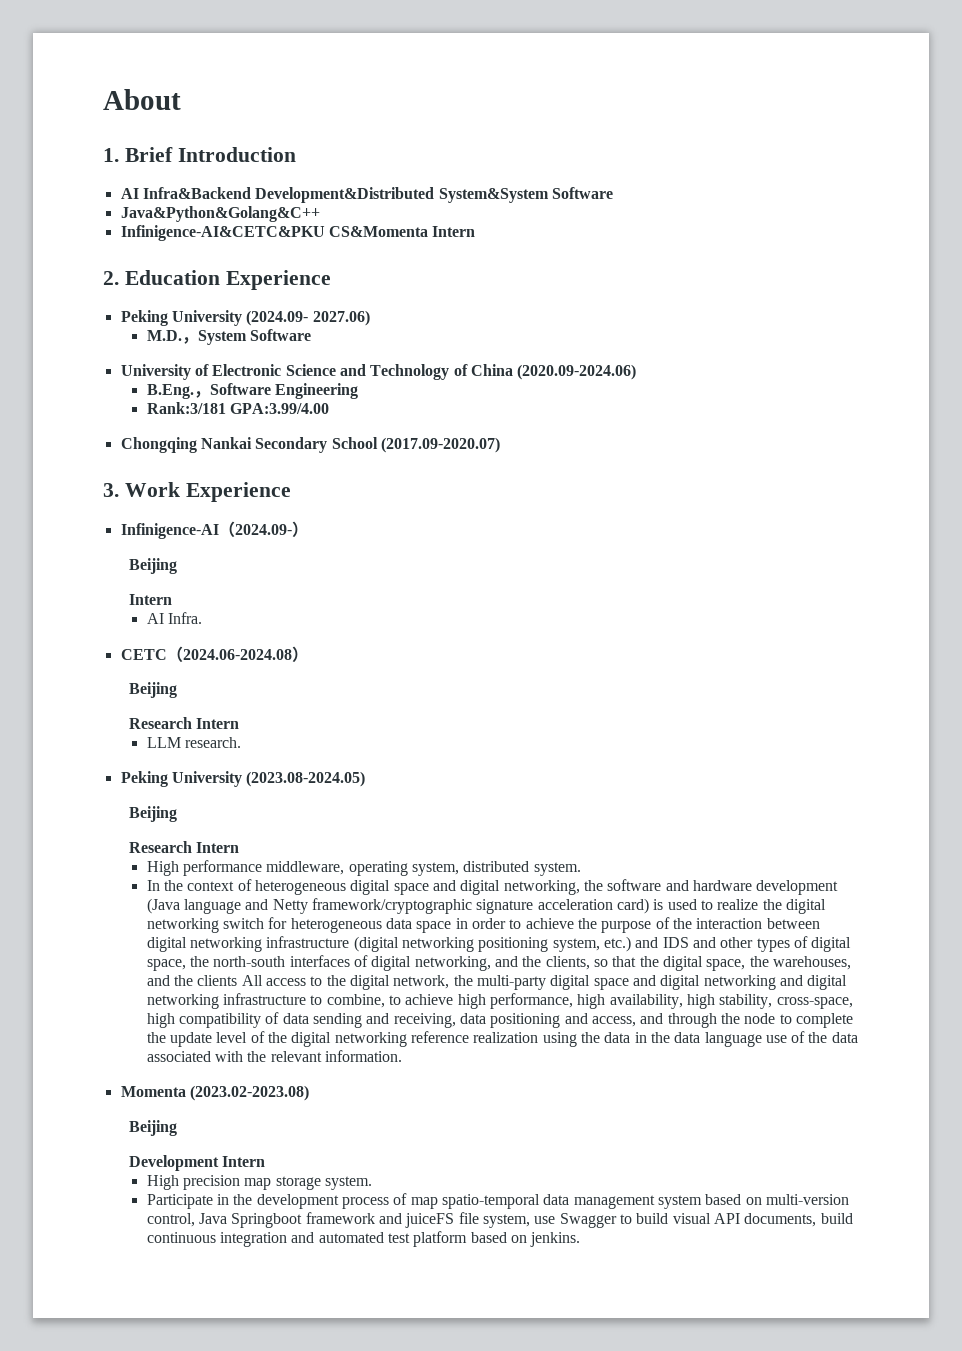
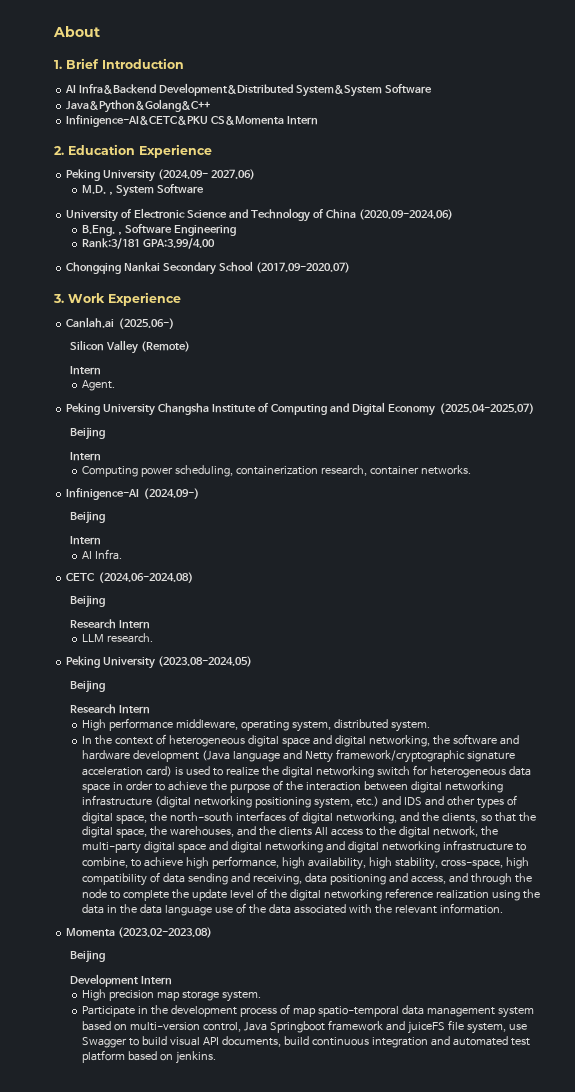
(291, 492) none -> [66,317,180,329] [69,340,190,354] [69,366,101,375] [81,380,115,391] [66,402,539,416] [69,427,105,440] [69,452,101,461] [81,465,471,477] // Canlah.ai（2025.06-） // Silicon Valley (Remote) // Intern // Agent. // Peking University Changsha Institute of Computing and Digital Economy（2025.04-2025.07） // Beijing // Intern // Computing power scheduling, containerization research, container networks.

